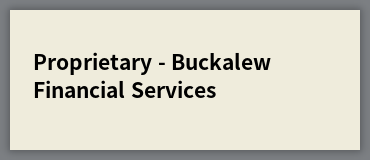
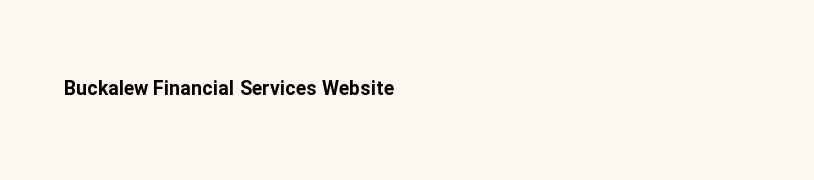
[33,52,166,75] Proprietary - -> (64, 87) none
(216, 89) none -> [321,80,394,95] Website

